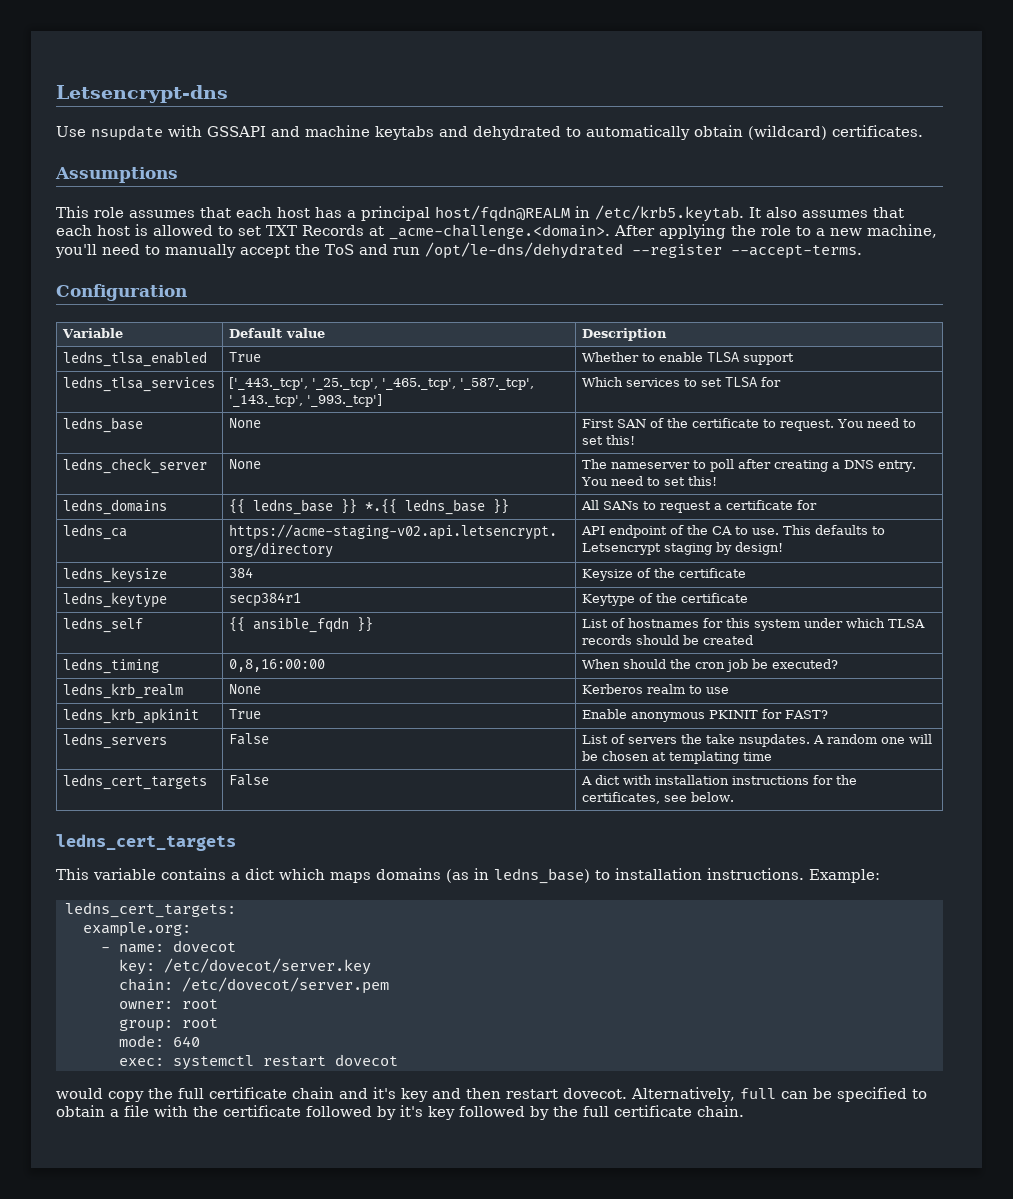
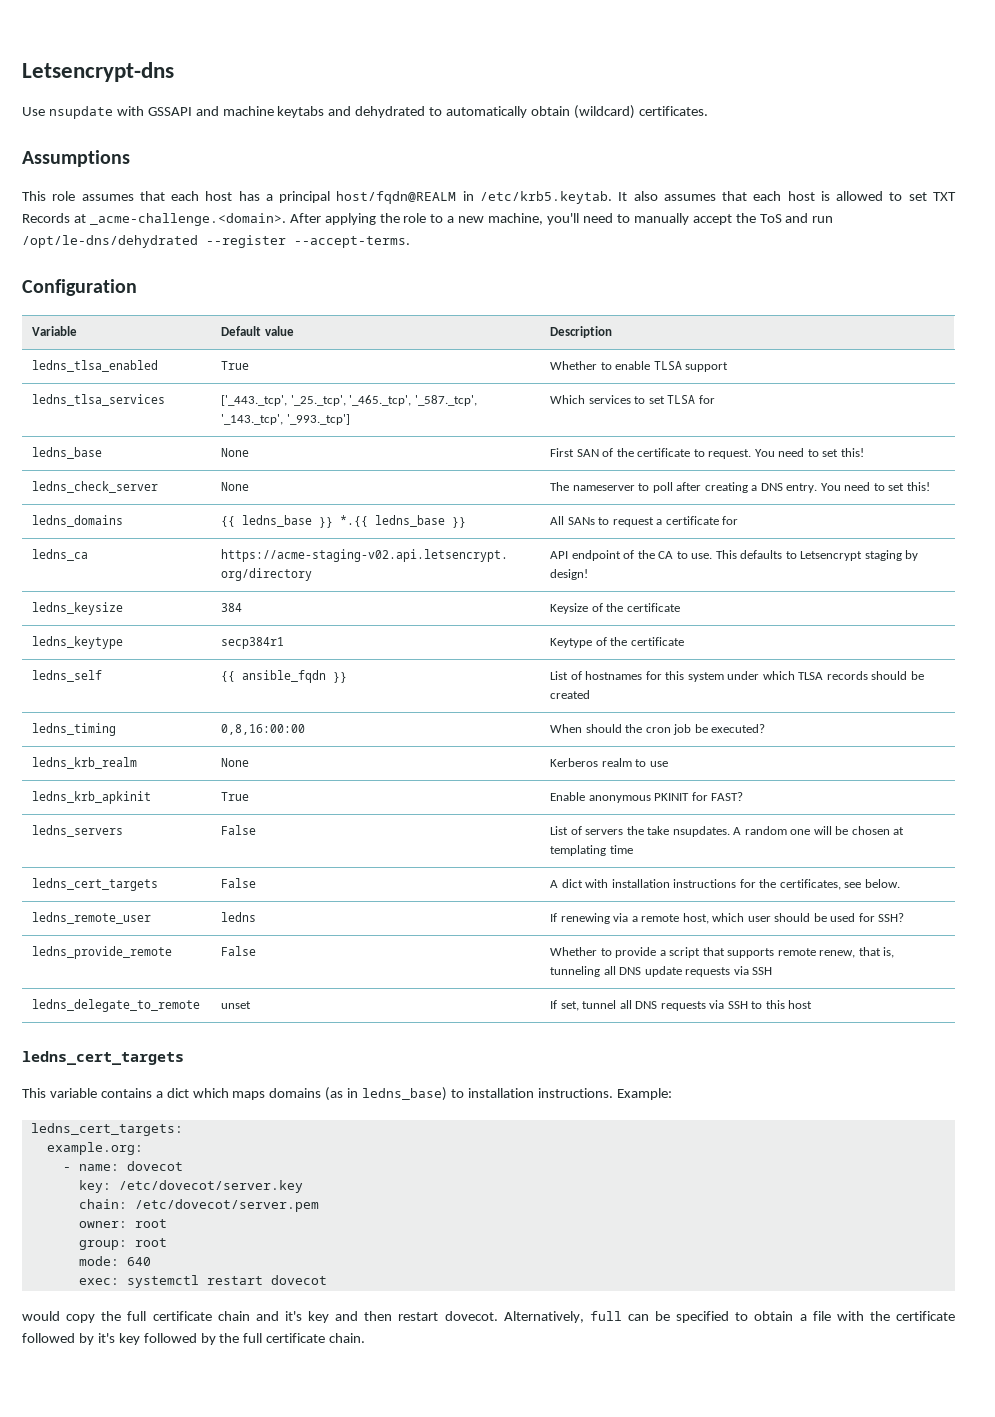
(734, 797) none -> [32,912,152,924] [221,912,257,922] [550,913,905,924] [32,946,173,959] [221,946,257,956] [550,947,895,958] [550,966,773,977] [32,999,201,1012] [221,1001,252,1009] [550,1000,813,1011] // ledns_remote_user | ledns | If renewing via a remote host, which user should be used for SSH? // ledns_provide_remote | False | Whether to provide a script that supports remote renew, that is, tunneling all DNS update requests via SSH // ledns_delegate_to_remote | unset | If set, tunnel all DNS requests via SSH to this host

